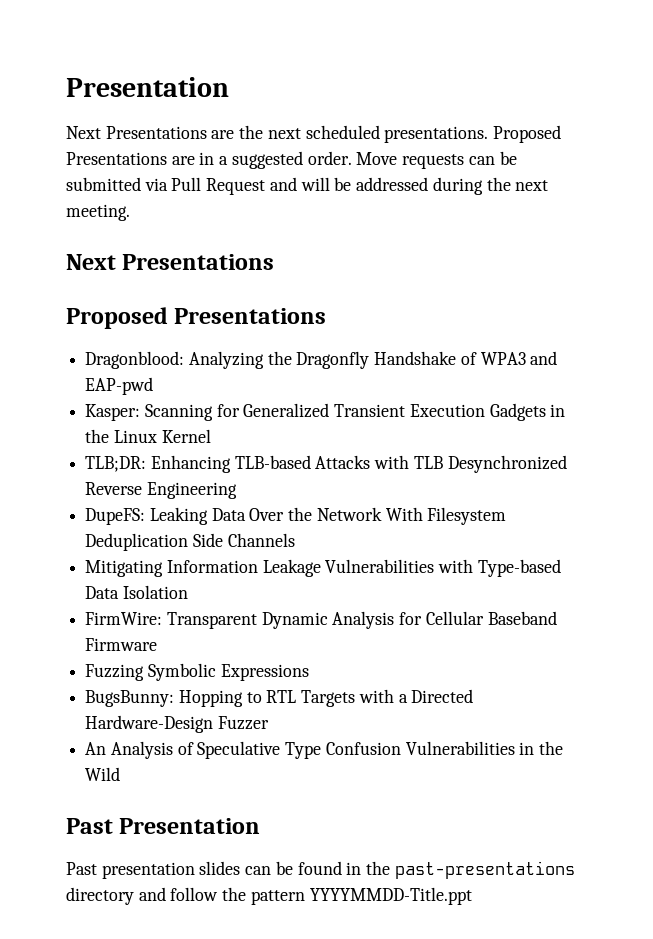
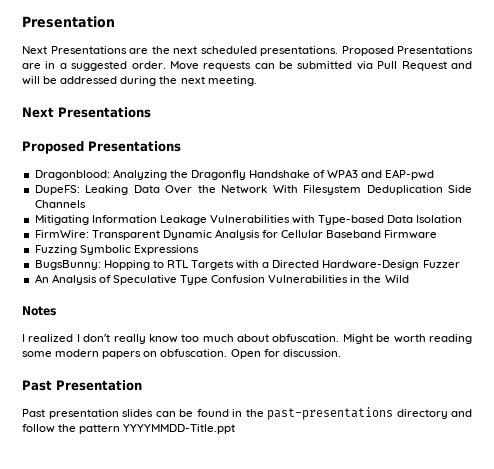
[85,403,566,421] [85,429,211,443] [85,455,567,473] [85,482,237,499] // Kasper: Scanning for Generalized Transient Execution Gadgets in the Linux Kernel // TLB;DR: Enhancing TLB-based Attacks with TLB Desynchronized Reverse Engineering -> (435, 174) none
(121, 774) none -> [22,306,56,316] [22,334,472,344] [22,349,341,359] // Notes // I realized I don't really know too much about obfuscation. Might be worth reading some modern papers on obfuscation. Open for discussion.

